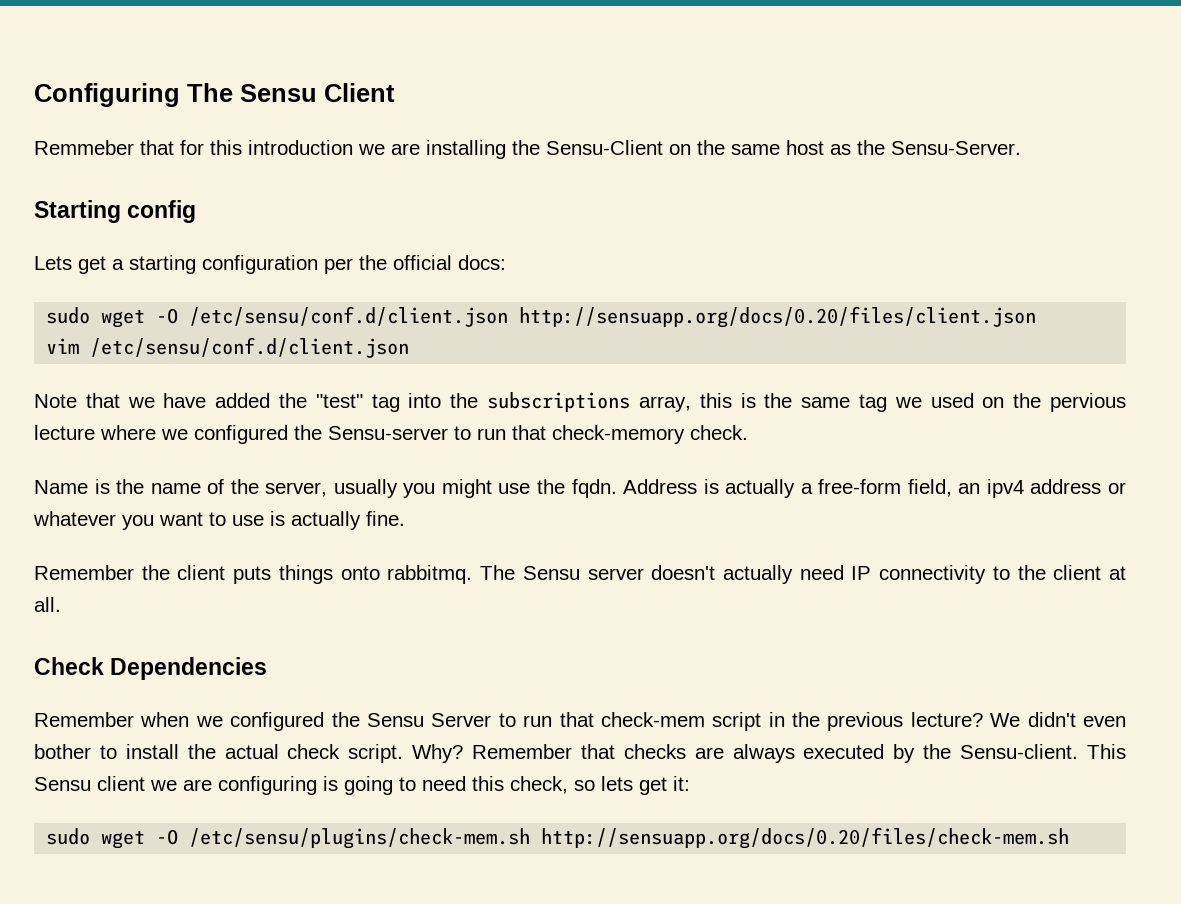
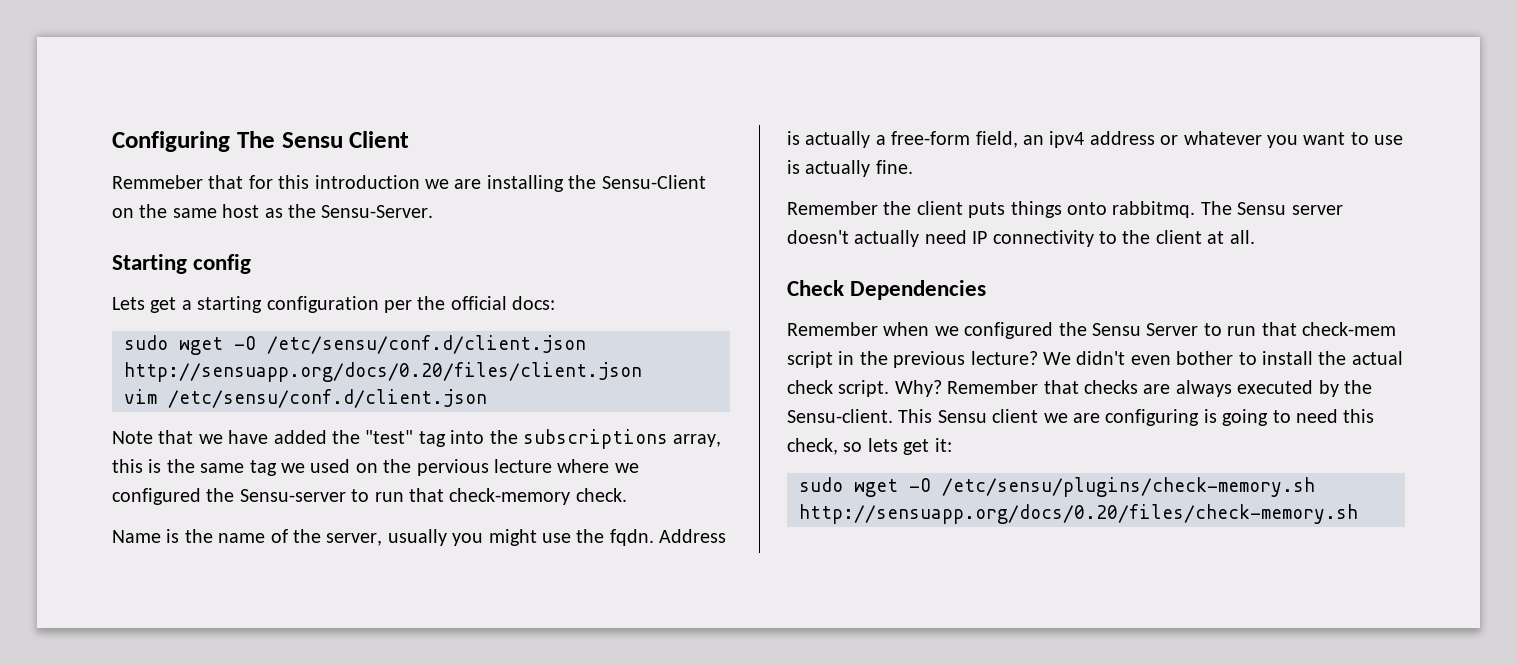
[189,827,1070,849] /etc/sensu/plugins/check-mem.sh http://sensuapp.org/docs/0.20/files/check-mem.sh -> [942,477,1315,497] [799,504,1358,524] /etc/sensu/plugins/check-memory.sh http://sensuapp.org/docs/0.20/files/check-memory.sh

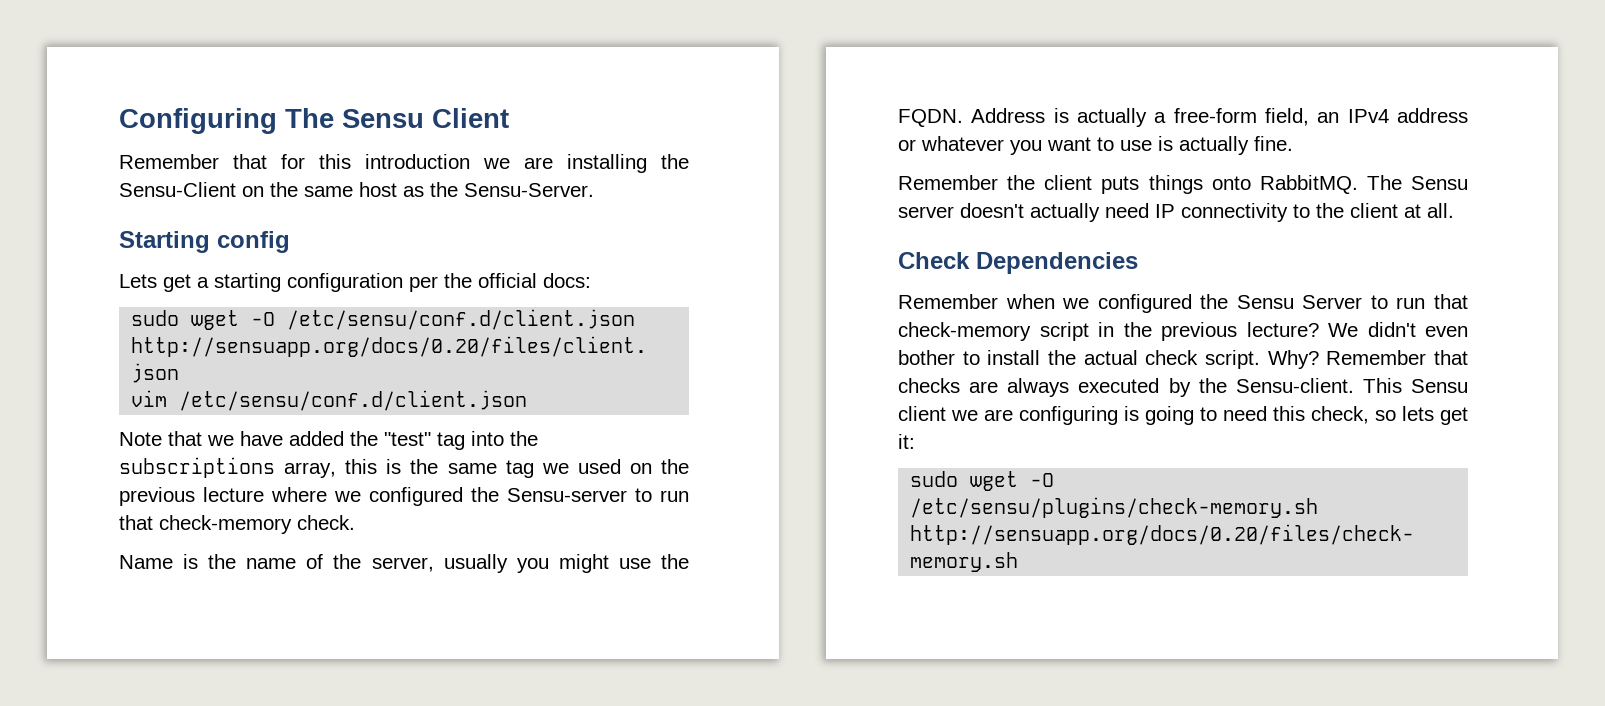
[112,175,203,189] Remmeber -> [119,154,219,169] Remember
[416,459,489,476] pervious -> [119,487,195,506] previous
[609,529,654,546] fqdn. -> [898,109,963,127] FQDN.
[1049,131,1085,148] ipv4 -> [1347,109,1389,123] IPv4
[1112,201,1196,218] rabbitmq. -> [1259,175,1358,194] RabbitMQ.
[1302,322,1396,336] check-mem -> [898,322,1031,341] check-memory

